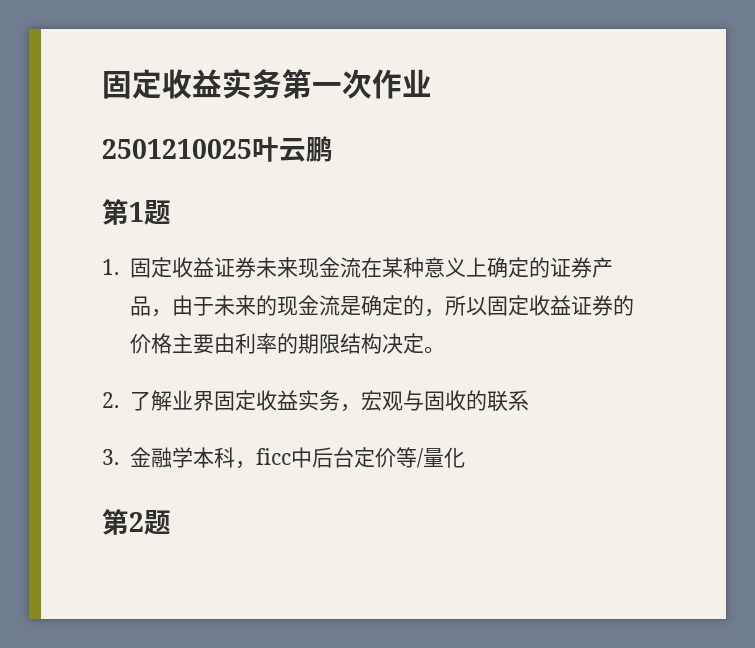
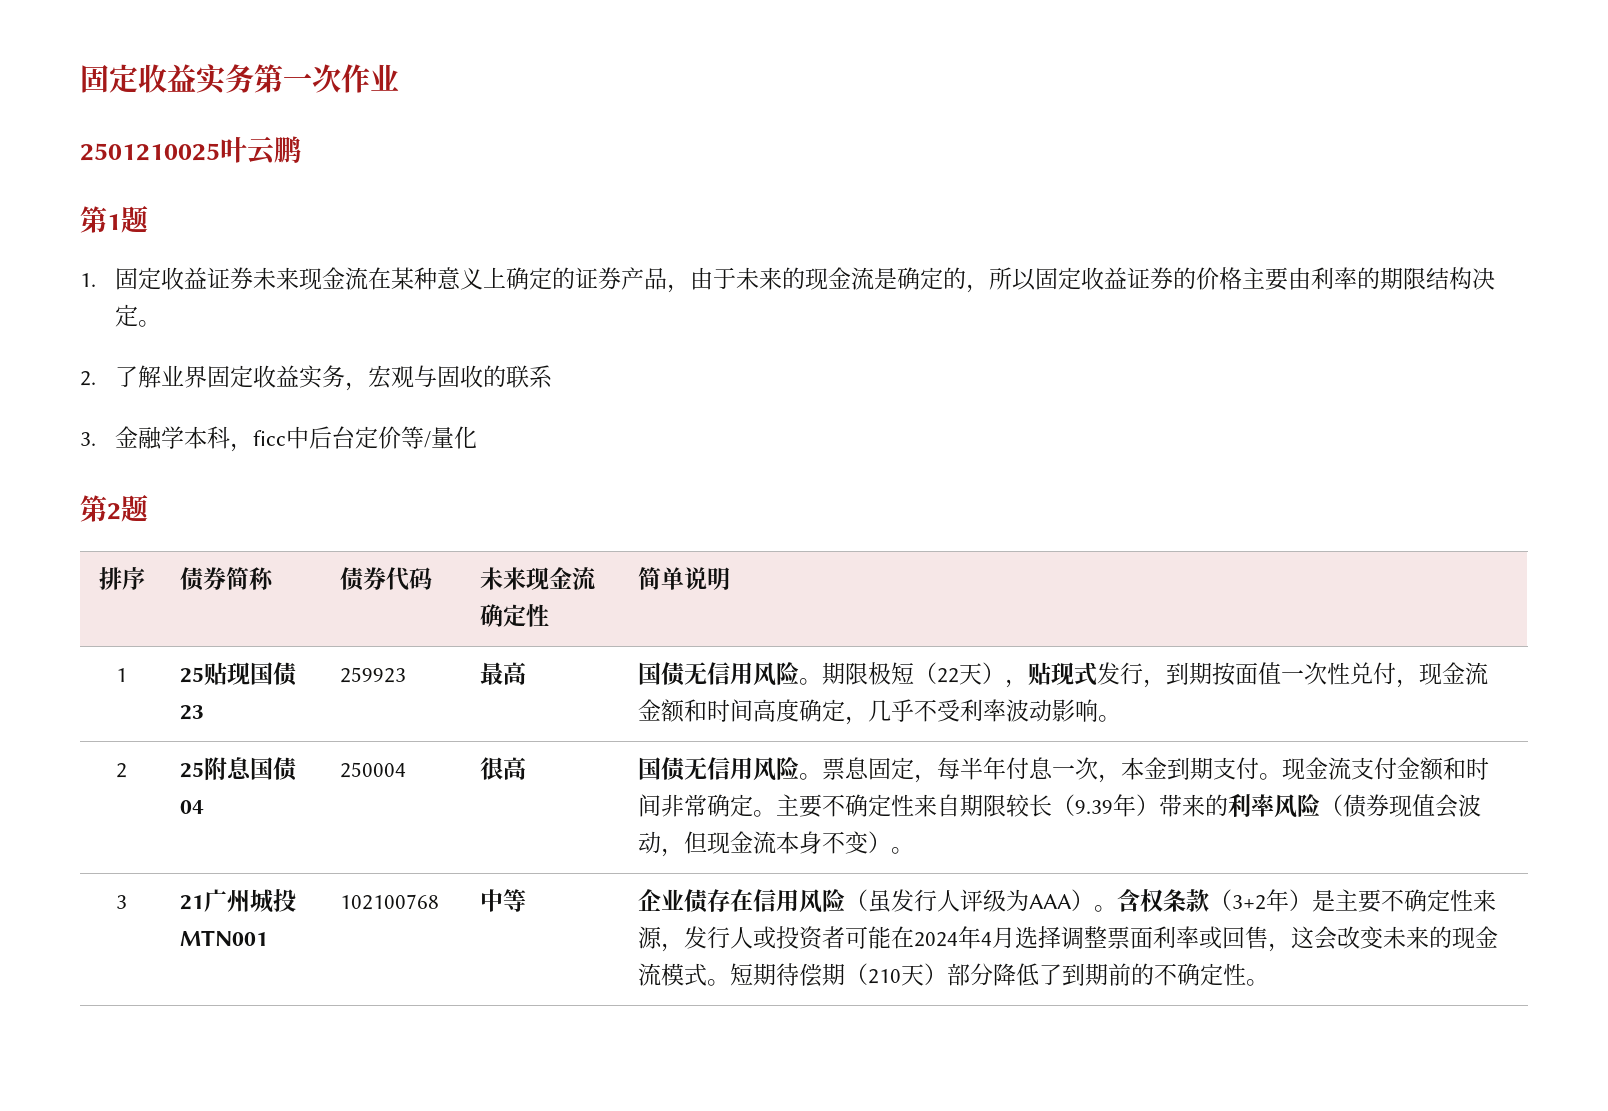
(171, 522) none -> [98,567,145,590] [180,567,275,591] [340,567,433,591] [480,567,597,590] [480,604,550,627] [638,567,731,590] [116,668,127,682] [180,662,298,686] [180,705,205,720] [340,667,407,683] [480,662,527,685] [638,662,1489,688] [638,699,1122,725] [116,763,127,778] [180,757,298,781] [180,800,205,814] [340,762,407,778] [480,757,527,780] [638,757,1490,783] [638,793,1482,818] [638,831,915,857] [116,895,127,909] [180,889,297,913] [180,930,269,946] [340,894,440,910] [480,889,527,912] [638,889,1497,913] [638,926,1499,952] [638,963,1270,987] // 排序 | 债券简称 | 债券代码 | 未来现金流确定性 | 简单说明 // 1 | 25贴现国债23 | 259923 | 最高 | 国债无信用风险。期限极短（22天），贴现式发行，到期按面值一次性兑付，现金流金额和时间高度确定，几乎不受利率波动影响。 // 2 | 25附息国债04 | 250004 | 很高 | 国债无信用风险。票息固定，每半年付息一次，本金到期支付。现金流支付金额和时间非常确定。主要不确定性来自期限较长（9.39年）带来的利率风险（债券现值会波动，但现金流本身不变）。 // 3 | 21广州城投MTN001 | 102100768 | 中等 | 企业债存在信用风险（虽发行人评级为AAA）。含权条款（3+2年）是主要不确定性来源，发行人或投资者可能在2024年4月选择调整票面利率或回售，这会改变未来的现金流模式。短期待偿期（210天）部分降低了到期前的不确定性。

